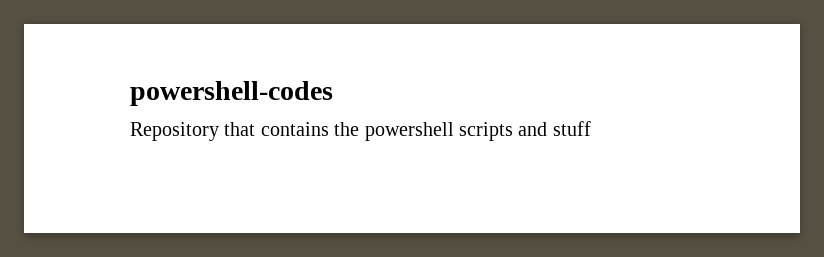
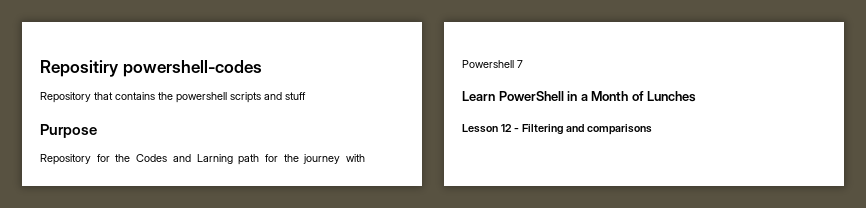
(130, 93) none -> [40,60,119,77] Repositiry
(591, 128) none -> [40,124,97,138] [40,154,365,165] [462,60,523,68] [462,91,697,102] [462,124,652,135] // Purpose // Repository for the Codes and Larning path for the journey with Powershell 7 // Learn PowerShell in a Month of Lunches // Lesson 12 - Filtering and comparisons

